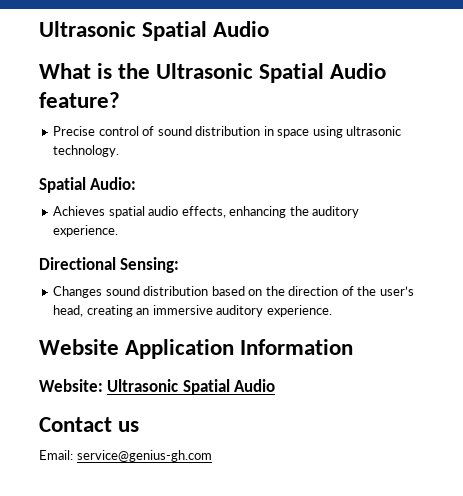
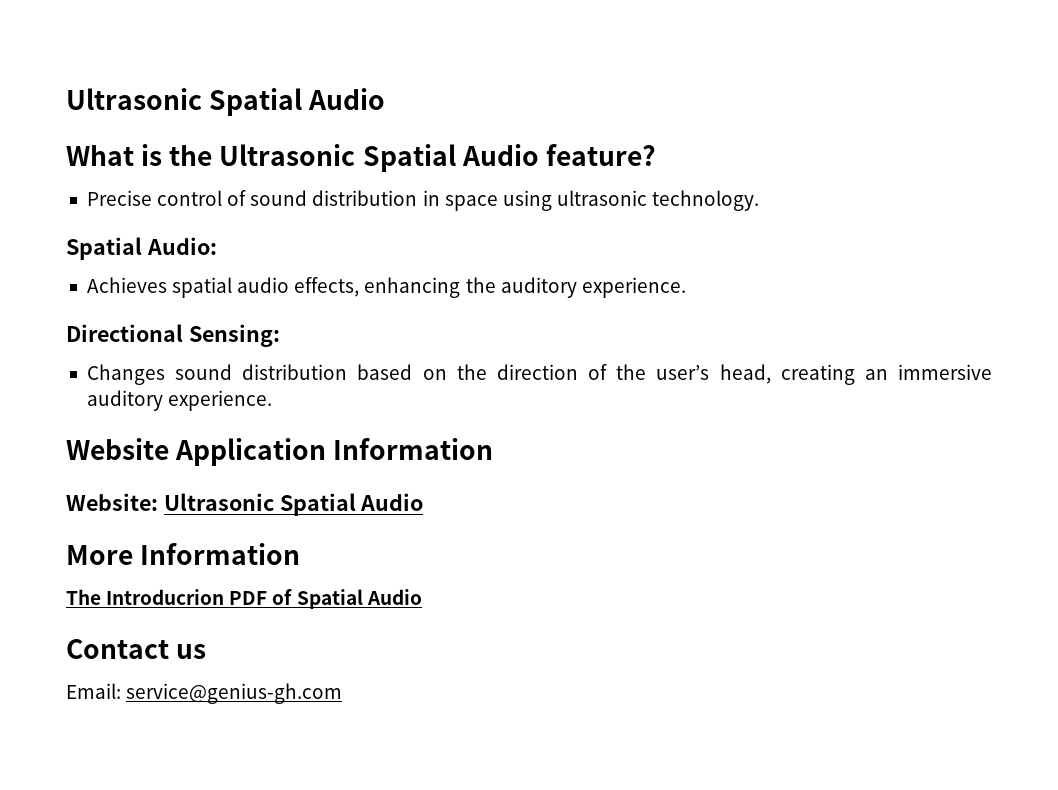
(276, 385) none -> [66,543,301,565] [66,589,422,609] // More Information // The Introducrion PDF of Spatial Audio

